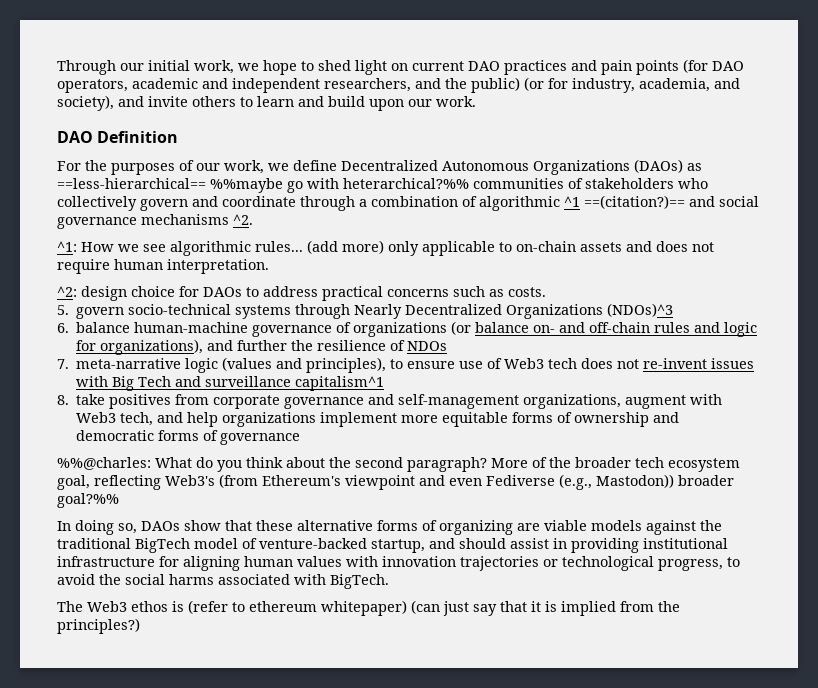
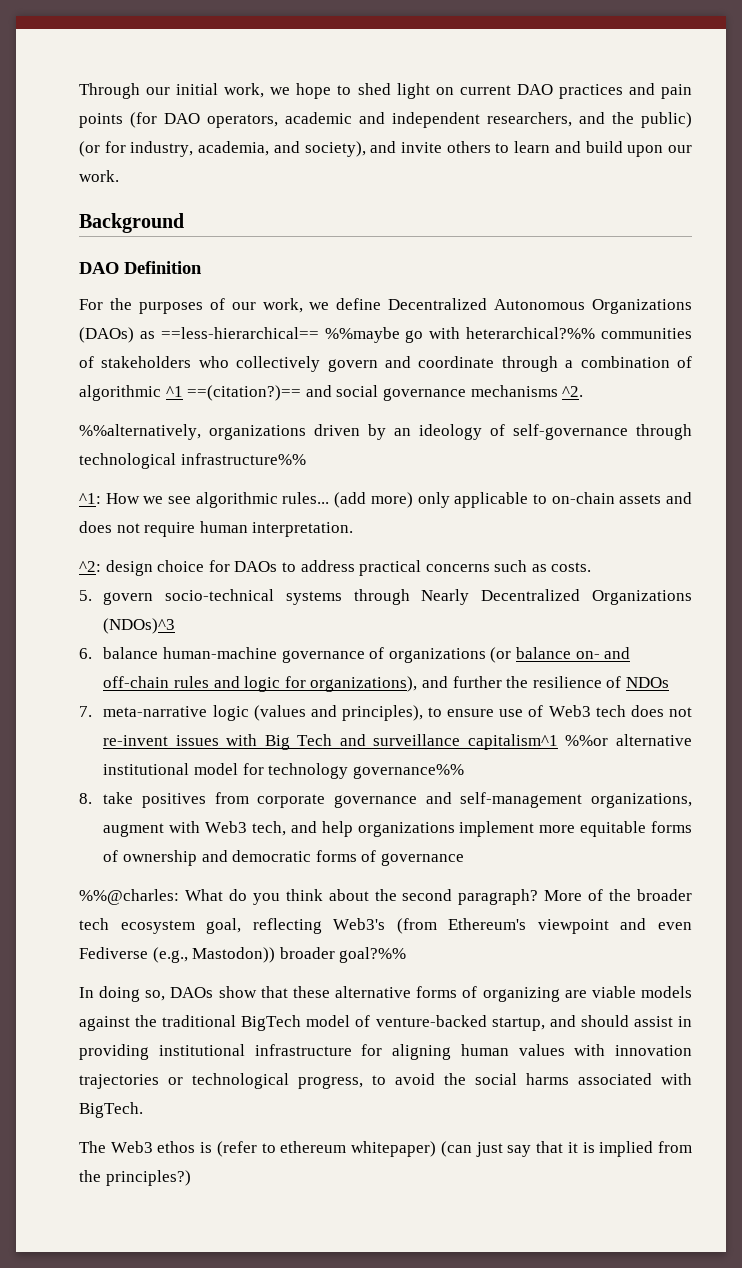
(476, 101) none -> [79,213,184,233] // Background
(253, 219) none -> [79,424,692,440] [79,453,306,469] // %%alternatively, organizations driven by an ideology of self-governance through technological infrastructure%%
(385, 383) none -> [565,734,692,746] [103,763,464,779] %%or alternative institutional model for technology governance%%

